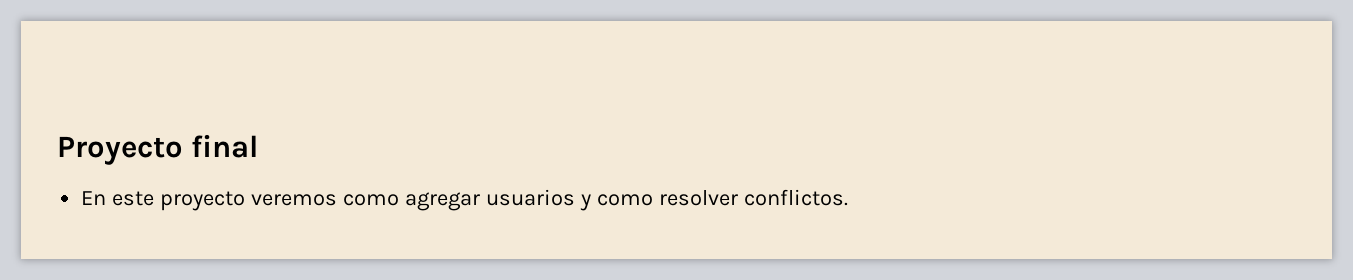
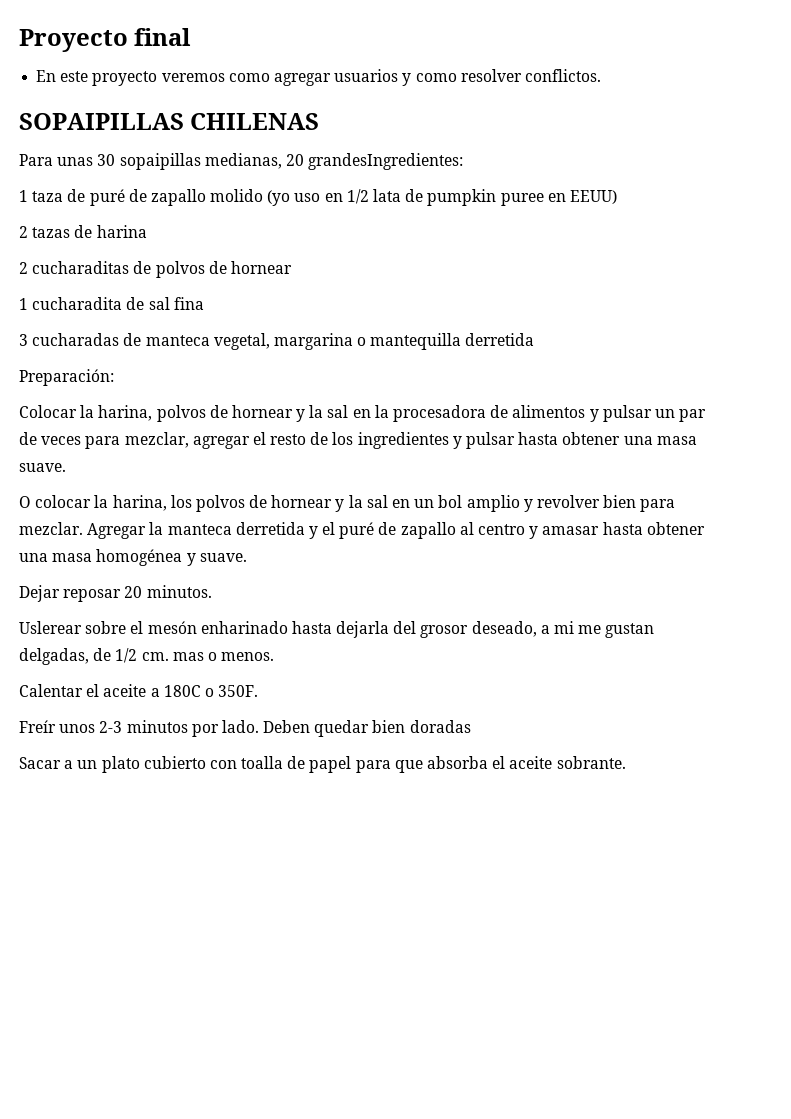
(848, 197) none -> [19,113,320,130] [19,153,464,170] [19,189,617,206] [19,225,147,238] [19,261,292,278] [19,297,204,310] [19,333,535,350] [19,369,114,386] [19,405,707,422] [19,432,697,449] [19,463,66,472] [19,495,676,512] [19,522,705,539] [19,549,247,566] [19,585,212,602] [19,621,655,638] [19,648,275,665] [19,684,259,697] [19,720,471,737] [19,756,626,773] // SOPAIPILLAS CHILENAS // Para unas 30 sopaipillas medianas, 20 grandesIngredientes: // 1 taza de puré de zapallo molido (yo uso en 1/2 lata de pumpkin puree en EEUU) // 2 tazas de harina // 2 cucharaditas de polvos de hornear // 1 cucharadita de sal fina // 3 cucharadas de manteca vegetal, margarina o mantequilla derretida // Preparación: // Colocar la harina, polvos de hornear y la sal en la procesadora de alimentos y pulsar un par de veces para mezclar, agregar el resto de los ingredientes y pulsar hasta obtener una masa suave. // O colocar la harina, los polvos de hornear y la sal en un bol amplio y revolver bien para mezclar. Agregar la manteca derretida y el puré de zapallo al centro y amasar hasta obtener una masa homogénea y suave. // Dejar reposar 20 minutos. // Uslerear sobre el mesón enharinado hasta dejarla del grosor deseado, a mi me gustan delgadas, de 1/2 cm. mas o menos. // Calentar el aceite a 180C o 350F. // Freír unos 2-3 minutos por lado. Deben quedar bien doradas // Sacar a un plato cubierto con toalla de papel para que absorba el aceite sobrante.

